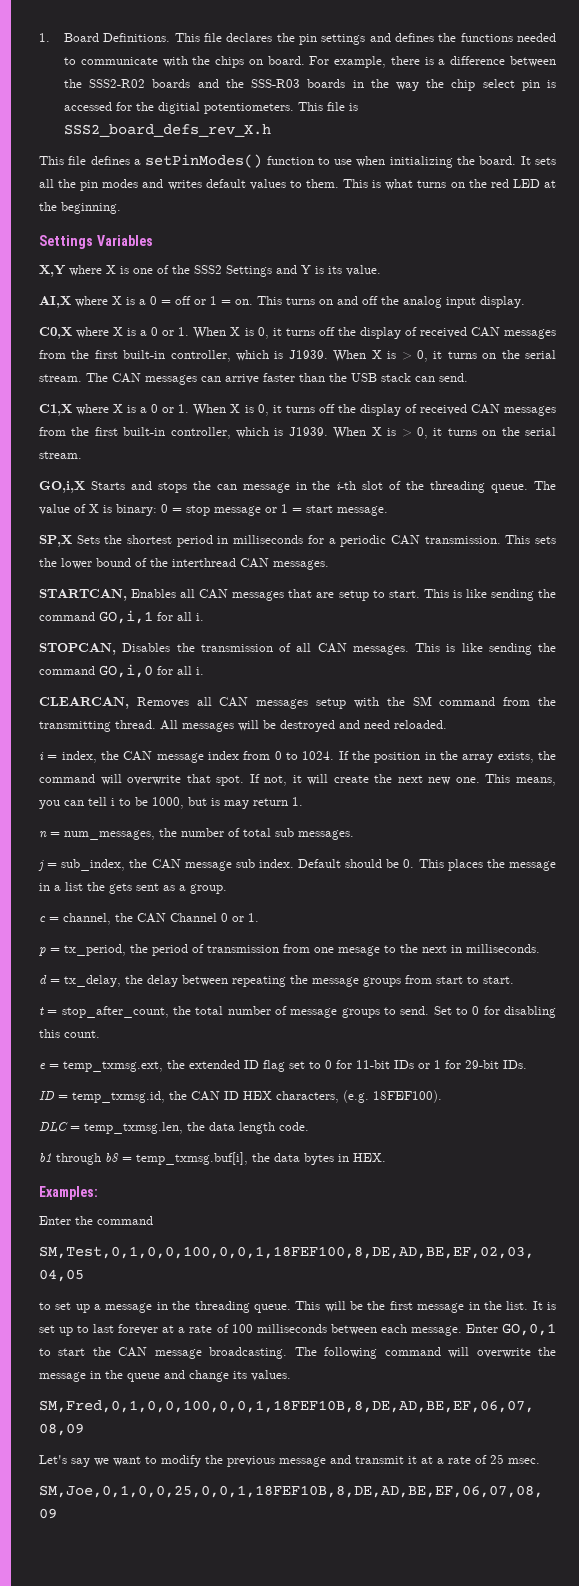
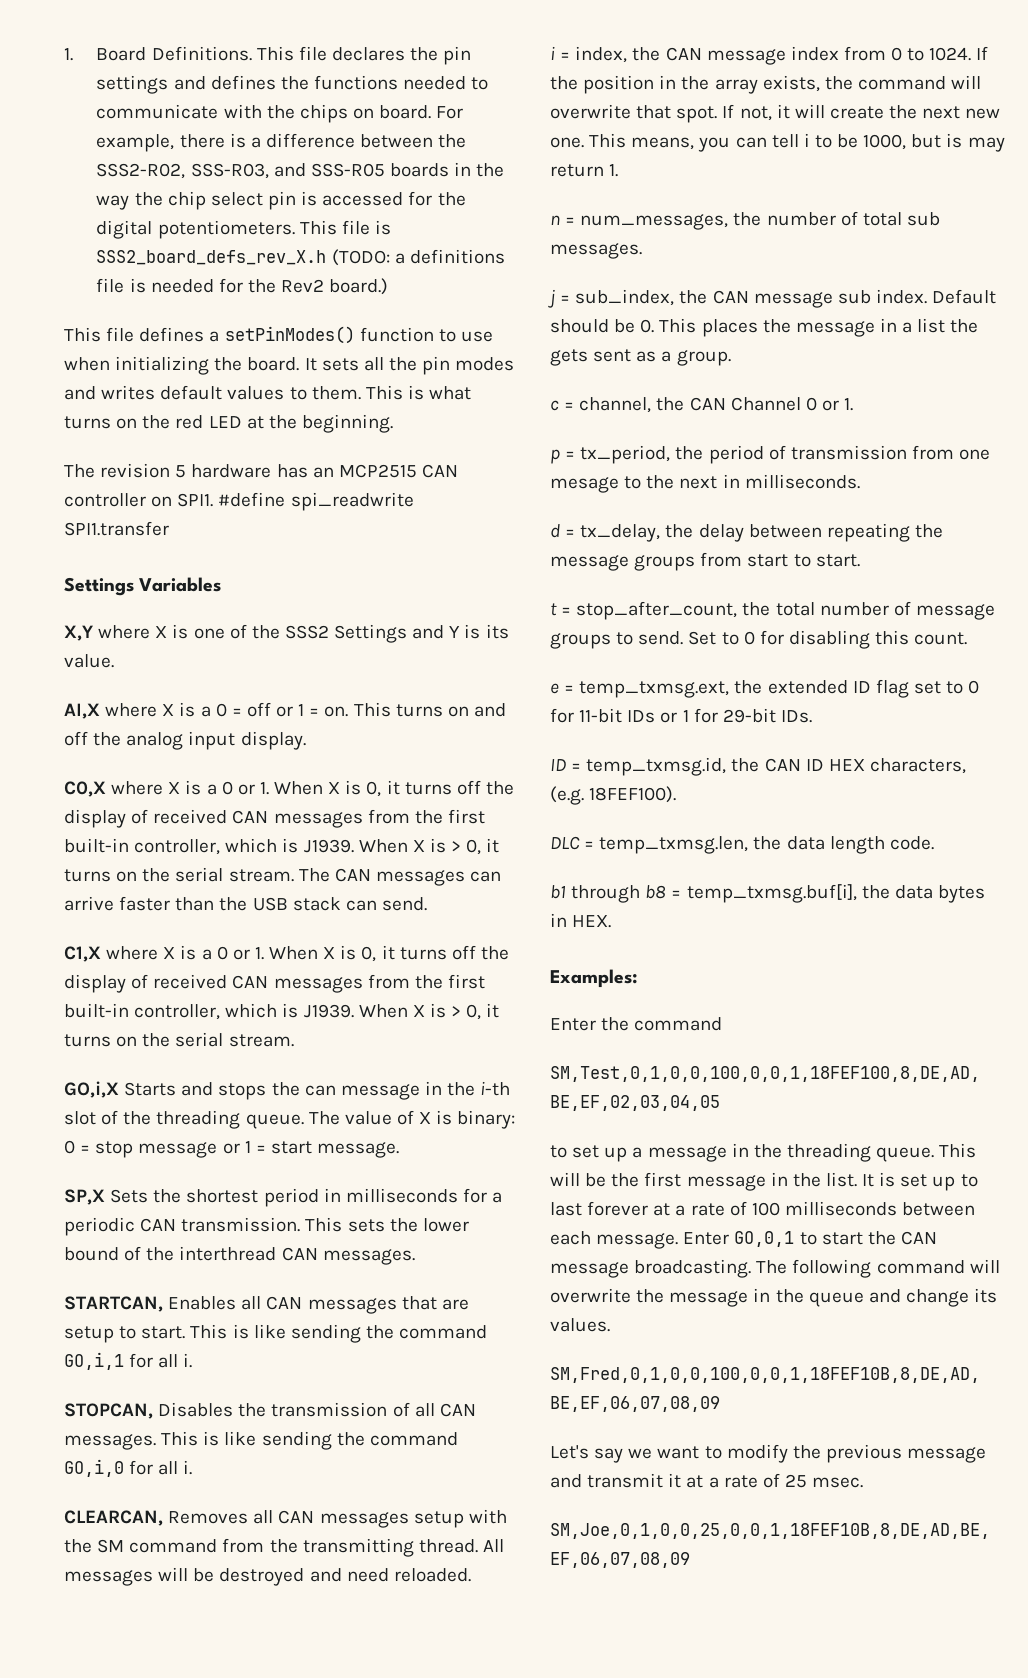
[89,79,301,88] SSS2-R02 boards and the SSS-R03 -> [96,163,385,179] SSS2-R02, SSS-R03, and SSS-R05
[158,102,201,114] digitial -> [96,220,153,239] digital
(272, 130) none -> [331,249,505,266] [96,278,389,295] (TODO: a definitions file is needed for the Rev2 board.)
(121, 208) none -> [64,463,458,478] [64,492,414,511] [64,521,169,536] // The revision 5 hardware has an MCP2515 CAN controller on SPI1. #define spi_readwrite SPI1.transfer

